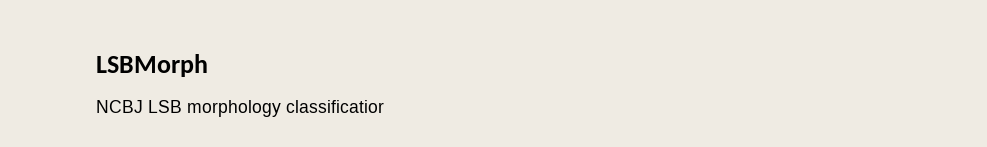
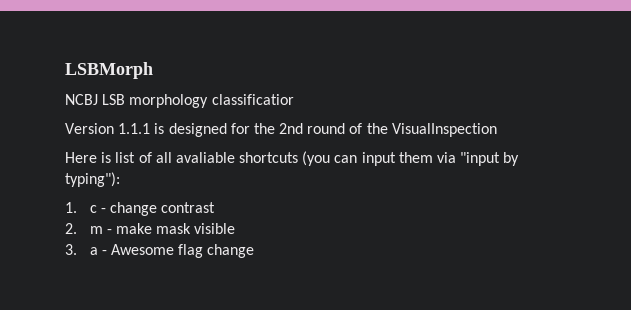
(384, 106) none -> [65,123,497,137] [65,151,520,166] [65,172,120,187] [65,202,216,216] [65,223,236,234] [65,244,255,258] // Version 1.1.1 is designed for the 2nd round of the VisualInspection // Here is list of all avaliable shortcuts (you can input them via "input by typing"): // 1. c - change contrast // 2. m - make mask visible // 3. a - Awesome flag change

